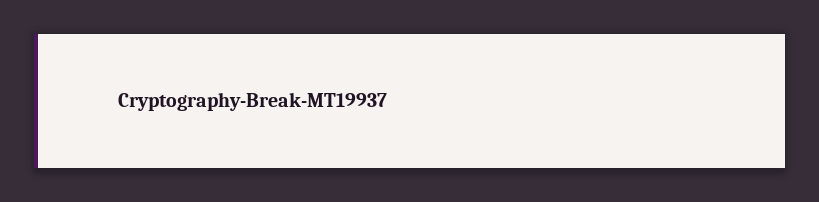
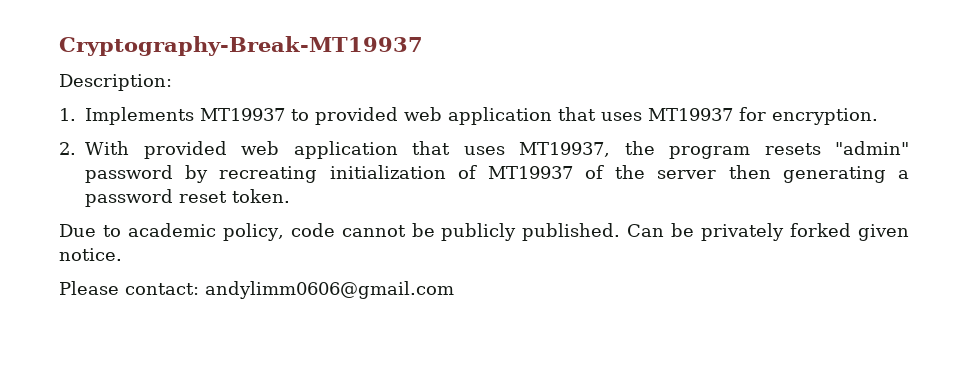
(387, 101) none -> [59,74,172,91] [59,107,878,125] [59,141,909,159] [85,165,909,183] [85,189,290,207] [59,223,909,241] [59,248,122,261] [59,281,454,299] // Description: // 1. Implements MT19937 to provided web application that uses MT19937 for encryption. // 2. With provided web application that uses MT19937, the program resets "admin" password by recreating initialization of MT19937 of the server then generating a password reset token. // Due to academic policy, code cannot be publicly published. Can be privately forked given notice. // Please contact: andylimm0606@gmail.com

